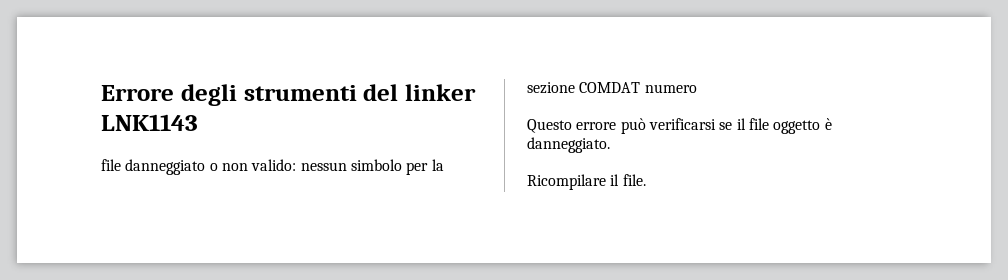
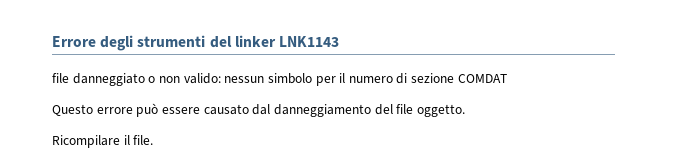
[431,159,444,171] la -> [339,73,408,84] il numero di
[644,84,697,93] numero -> (507, 78) none
[648,118,832,134] [527,137,610,153] verificarsi se il file oggetto è danneggiato. -> [161,104,465,117] essere causato dal danneggiamento del file oggetto.

